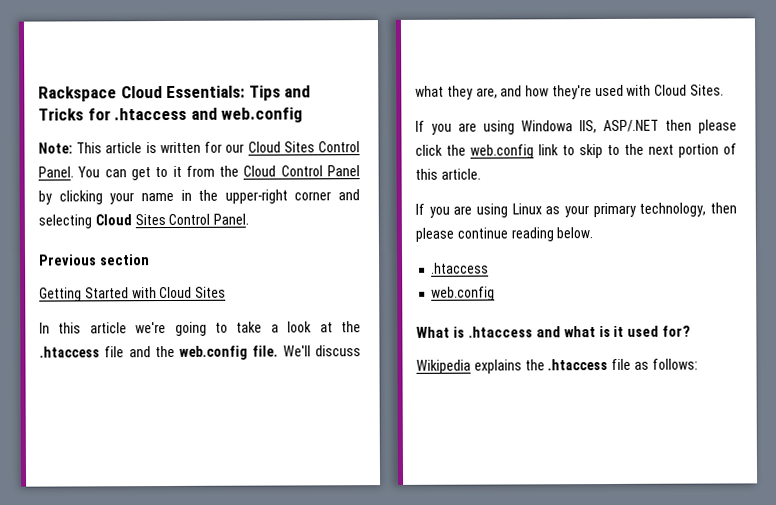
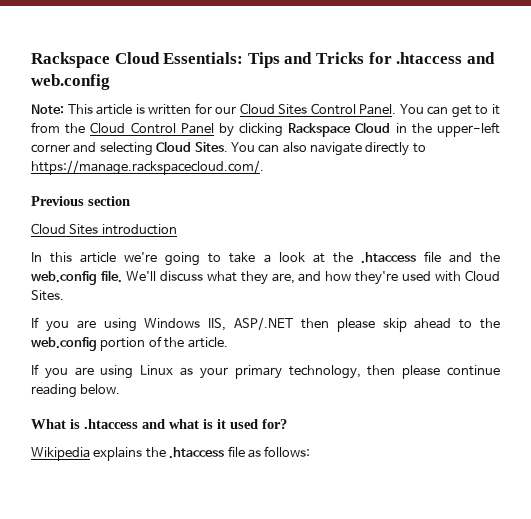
[109,192,174,205] your name -> [288,122,391,137] Rackspace Cloud
[224,189,288,204] upper-right -> [437,122,501,137] upper-left
[134,213,250,226] Sites Control Panel. -> [194,142,426,156] [31,160,264,175] Sites. You can also navigate directly to https://manage.rackspacecloud.com/.
[39,286,227,302] Getting Started with Cloud Sites -> [31,223,177,235] Cloud Sites introduction
[521,120,573,132] Windowa -> [144,318,201,328] Windows
[415,143,674,159] click the web.config link to skip to the next -> [382,318,500,332] [31,337,97,351] skip ahead to the web.config
[415,168,438,180] this -> [164,337,185,348] the
[431,262,490,274] [431,286,496,301] // .htaccess // web.config -> (121, 389) none

